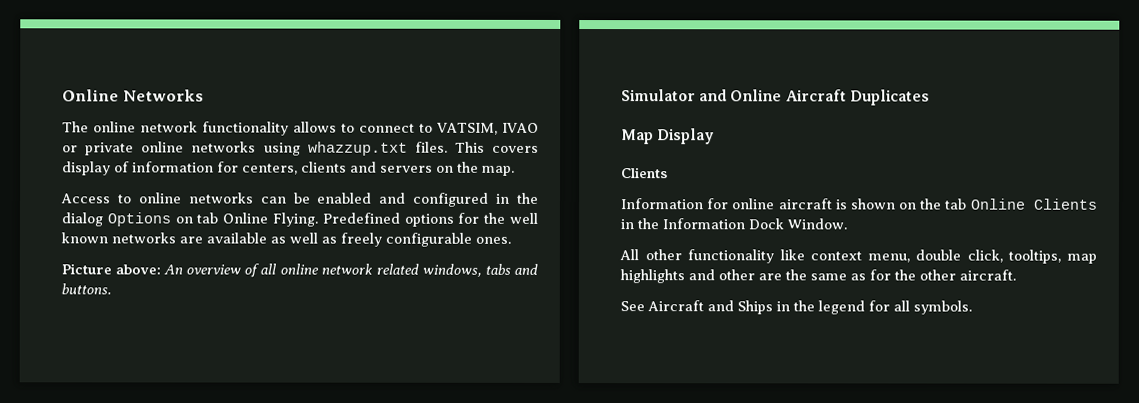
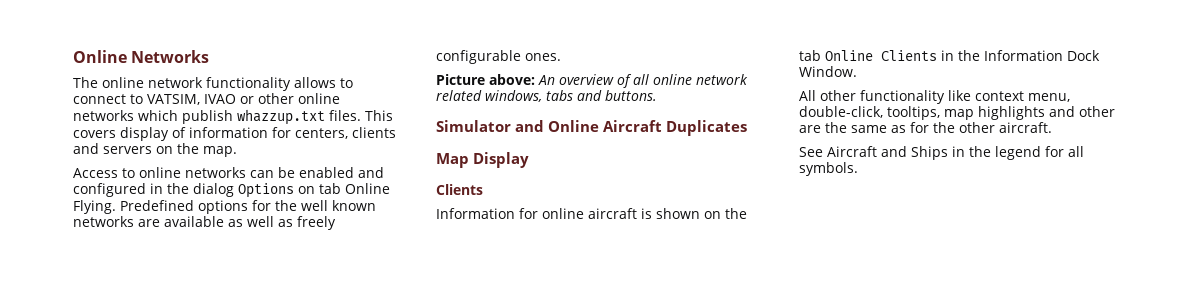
[85,141,301,156] private online networks using -> [257,93,340,104] [73,110,233,124] other online networks which publish
[915,249,1003,263] double click, -> [799,106,883,118] double-click,

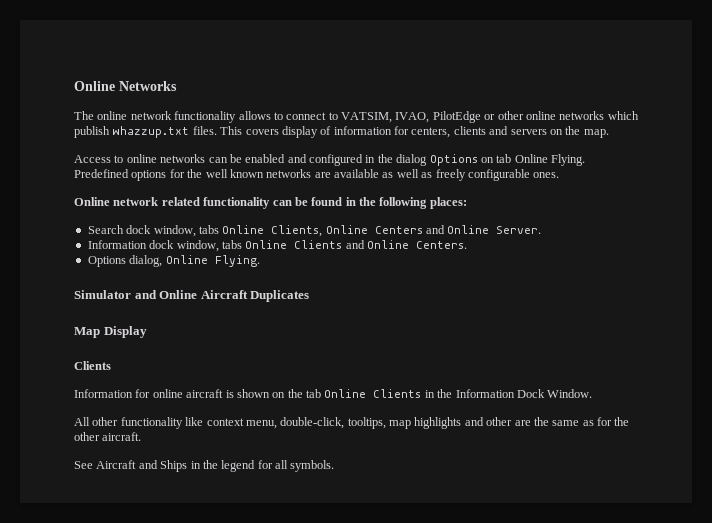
[203,94,236,104] IVAO -> [395,111,481,123] IVAO, PilotEdge
[436,74,748,88] [436,90,657,102] Picture above: An overview of all online network related windows, tabs and buttons. -> [74,197,467,209] [87,225,542,237] [87,240,467,252] [87,255,260,267] Online network related functionality can be found in the following places: // Search dock window, tabs Online Clients, Online Centers and Online Server. // Information dock window, tabs Online Clients and Online Centers. // Options dialog, Online Flying.

